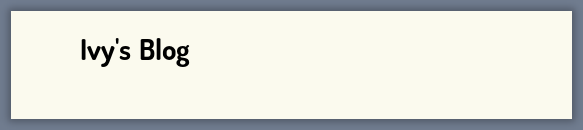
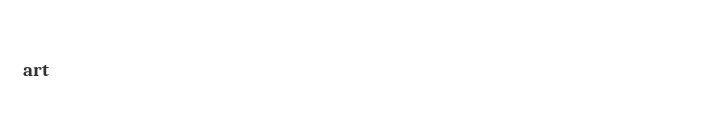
[80,38,190,67] Ivy's Blog -> [23,65,49,76] art

